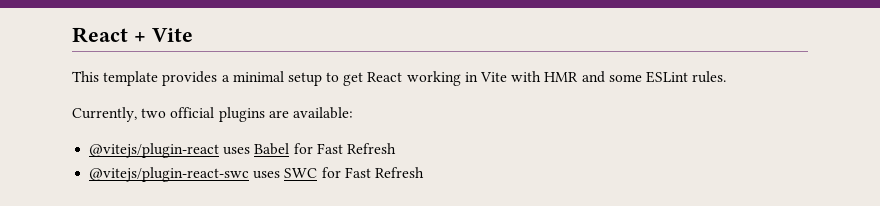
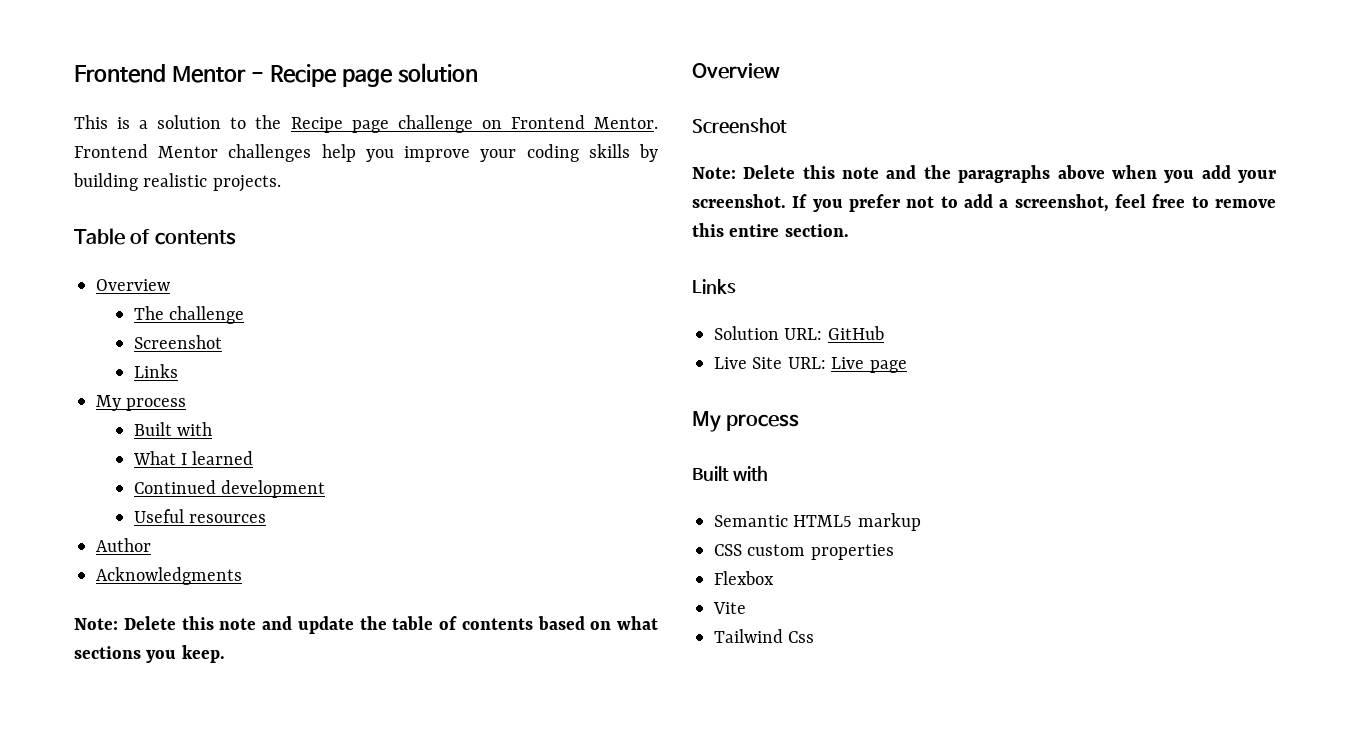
[72,27,193,43] [72,71,727,86] [72,107,353,122] [89,143,396,158] [89,167,424,182] React + Vite // This template provides a minimal setup to get React working in Vite with HMR and some ESLint rules. // Currently, two official plugins are available: // @vitejs/plugin-react uses Babel for Fast Refresh // @vitejs/plugin-react-swc uses SWC for Fast Refresh -> [74,63,478,87] [74,115,659,133] [74,144,658,162] [73,173,281,192] [74,228,236,245] [96,279,170,291] [133,306,244,324] [133,335,222,349] [133,364,178,378] [96,395,187,411] [133,422,212,436] [132,451,254,465] [133,480,325,498] [133,509,266,523] [96,538,151,552] [96,567,242,585] [74,616,658,634] [74,645,225,663] [692,63,780,79] [692,118,787,134] [692,165,1276,183] [692,194,1276,212] [692,223,849,237] [692,279,736,294] [714,326,884,340] [714,357,907,373] [692,411,800,432] [692,466,768,481] [714,513,921,531] [714,544,894,560] [714,571,774,585] [713,602,746,614] [714,629,815,643] Frontend Mentor - Recipe page solution // This is a solution to the Recipe page challenge on Frontend Mentor. Frontend Mentor challenges help you improve your coding skills by building realistic projects. // Table of contents // Overview // The challenge // Screenshot // Links // My process // Built with // What I learned // Continued development // Useful resources // Author // Acknowledgments // Note: Delete this note and update the table of contents based on what sections you keep. // Overview // Screenshot // Note: Delete this note and the paragraphs above when you add your screenshot. If you prefer not to add a screenshot, feel free to remove this entire section. // Links // Solution URL: GitHub // Live Site URL: Live page // My process // Built with // Semantic HTML5 markup // CSS custom properties // Flexbox // Vite // Tailwind Css

